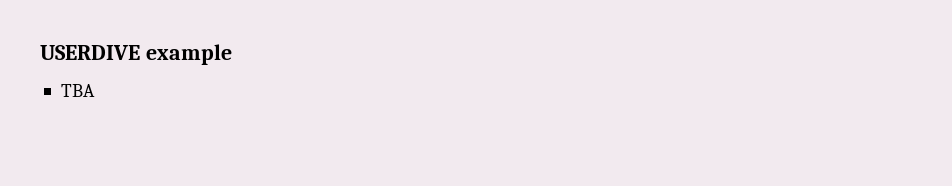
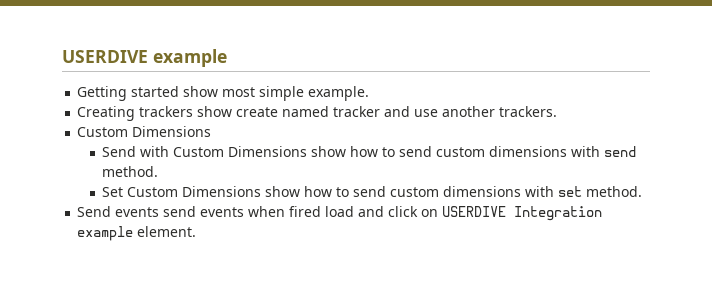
[60,84,95,97] TBA -> [77,86,370,101] [77,106,558,121] [77,126,212,137] [102,146,637,157] [102,166,159,177] [102,186,643,197] [77,206,603,221] [77,226,197,241] Getting started show most simple example. // Creating trackers show create named tracker and use another trackers. // Custom Dimensions // Send with Custom Dimensions show how to send custom dimensions with send method. // Set Custom Dimensions show how to send custom dimensions with set method. // Send events send events when fired load and click on USERDIVE Integration example element.

